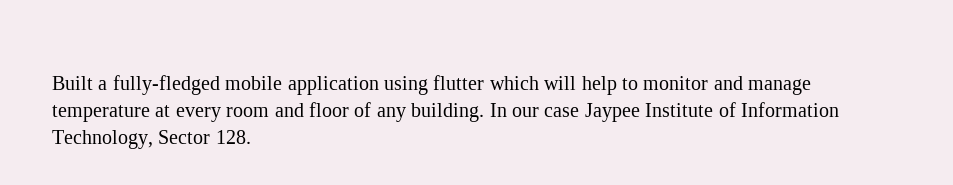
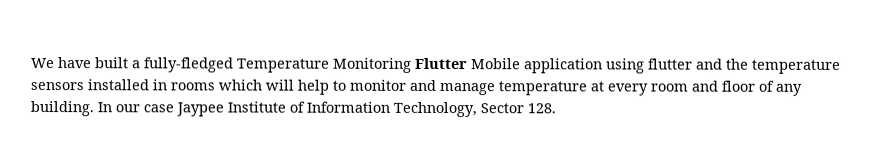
[52,75,485,95] Built a fully-fledged mobile application using flutter -> [31,57,841,74] [30,79,215,91] We have built a fully-fledged Temperature Monitoring Flutter Mobile application using flutter and the temperature sensors installed in rooms

